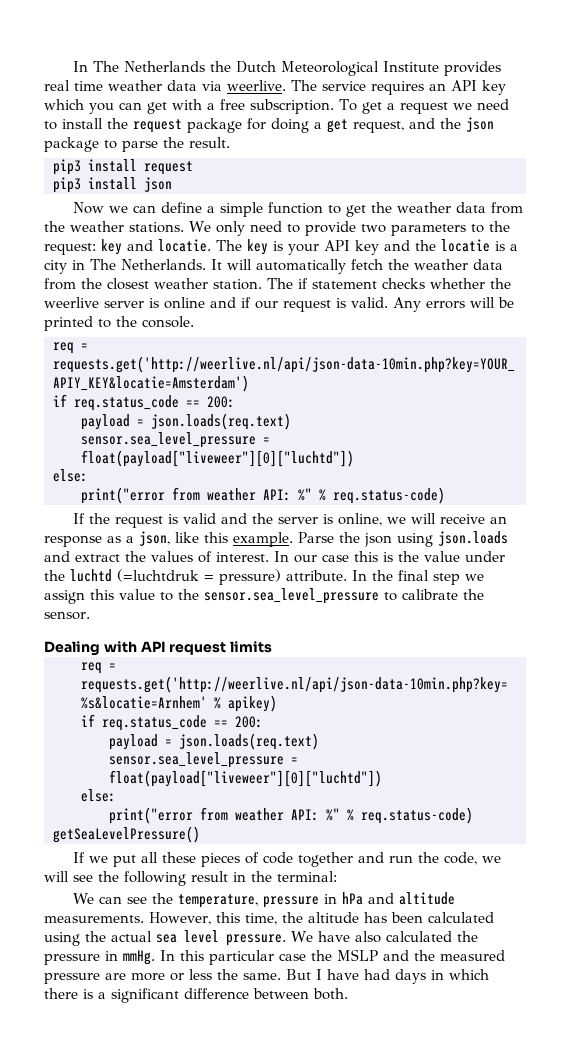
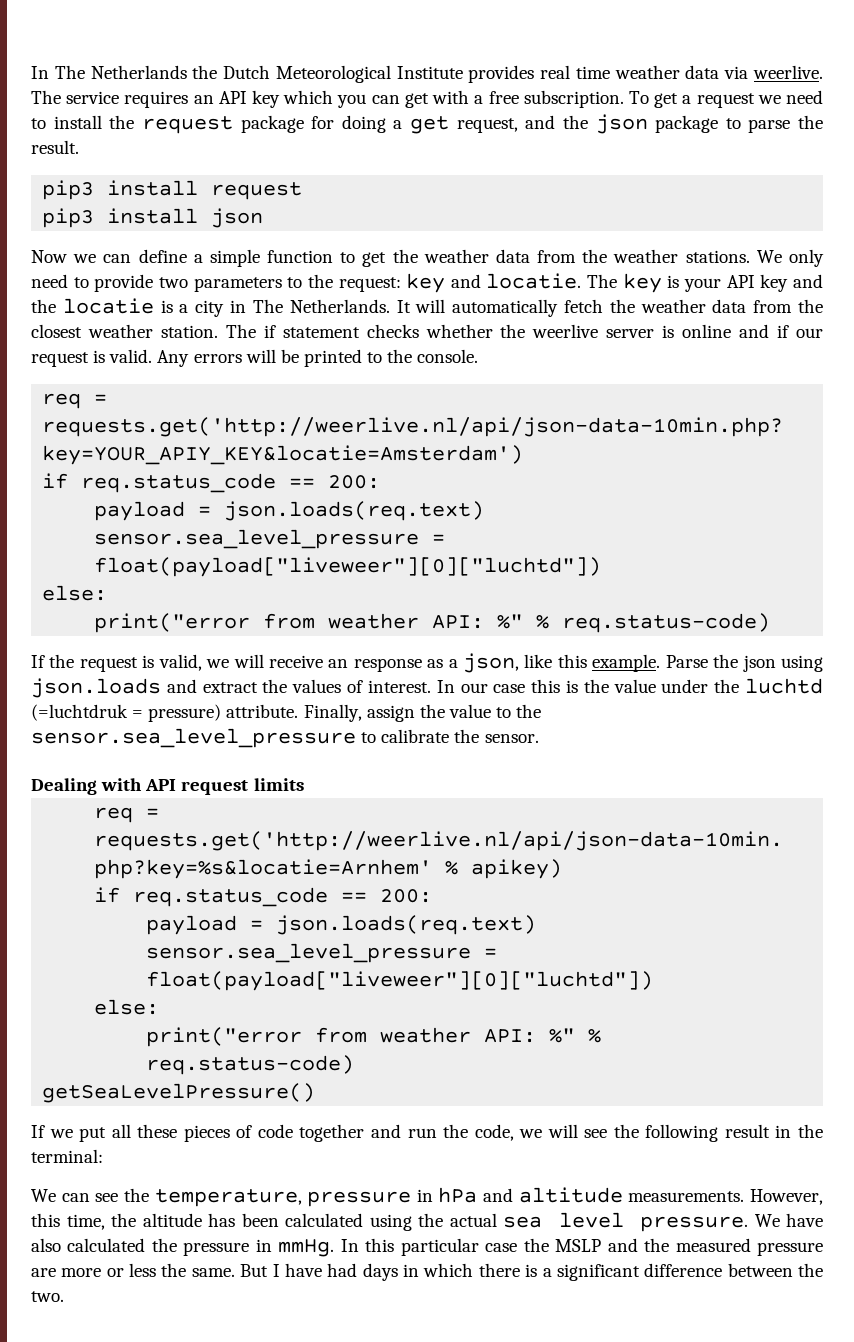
[182,513,382,526] valid and the server is online, -> [158,654,202,671] valid,
[352,570,484,585] [44,589,114,604] In the final step we assign this -> [303,704,445,722] Finally, assign the
[313,988,348,1000] both. -> [797,1263,823,1277] [31,1291,64,1302] the two.

